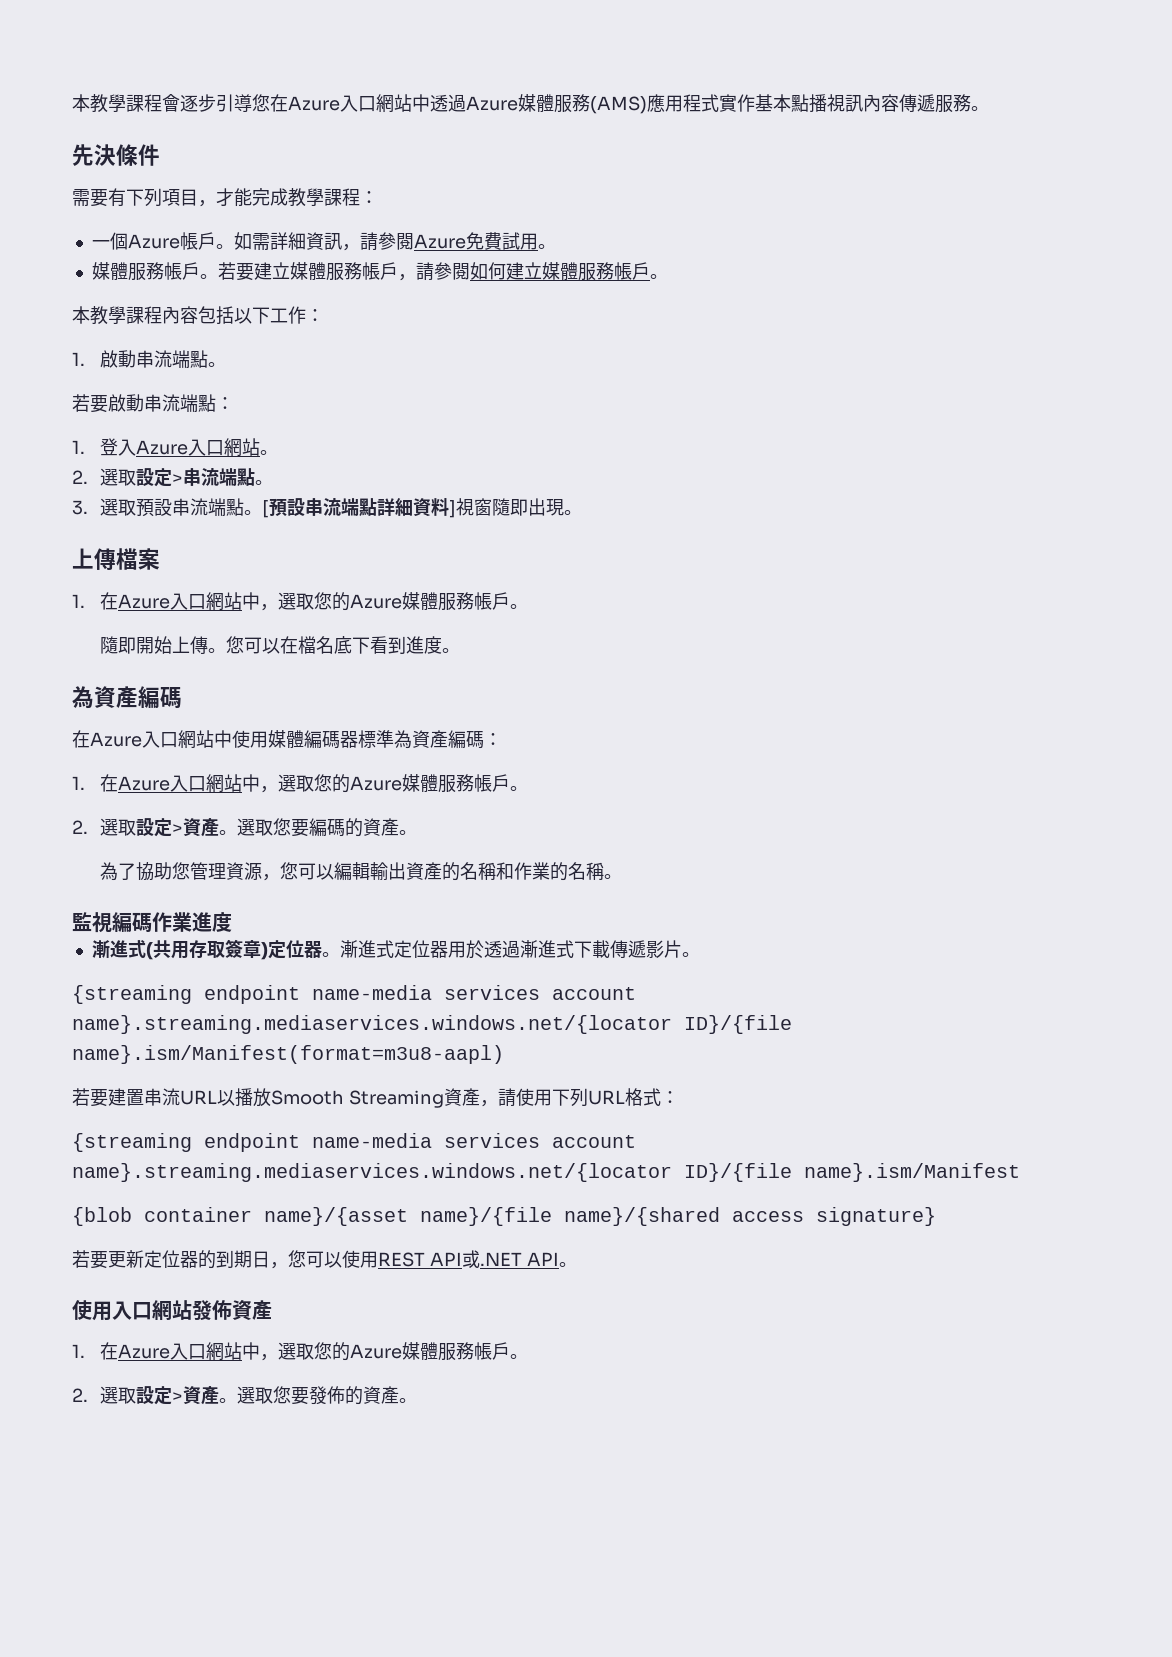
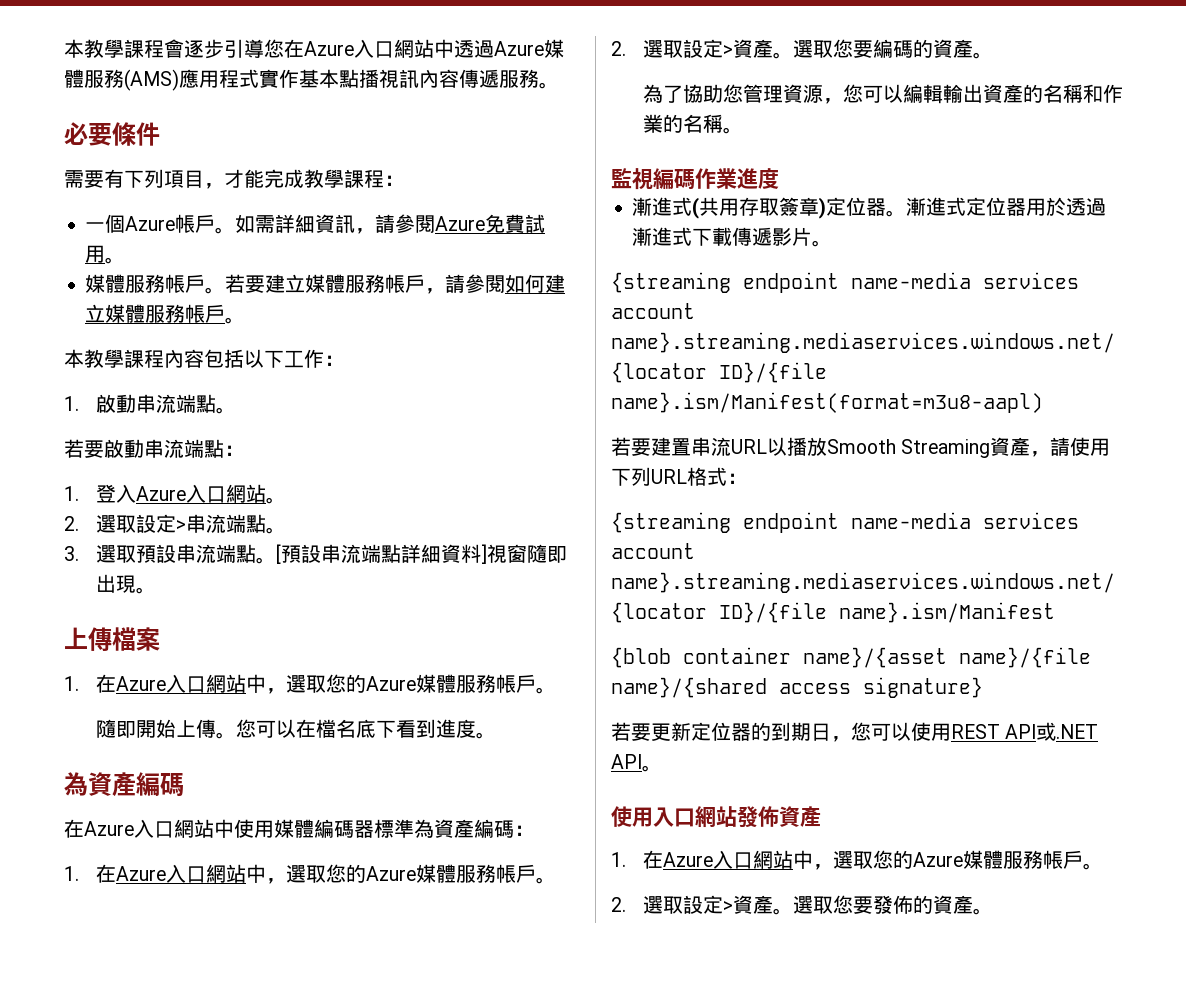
[72,144,116,166] 先決 -> [64,122,112,146] 必要

